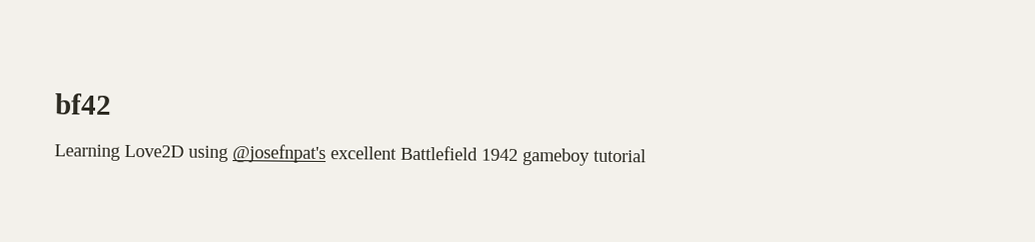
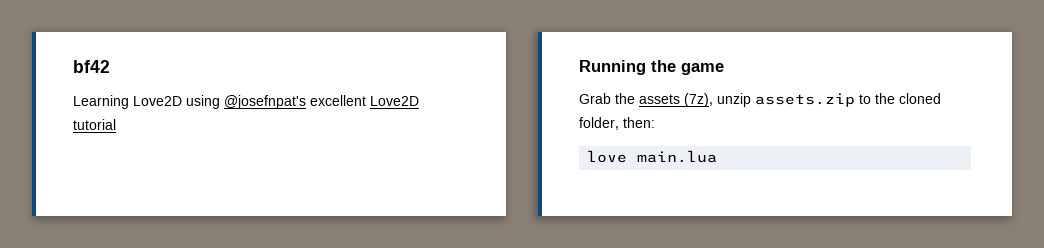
[400,145,646,166] Battlefield 1942 gameboy tutorial -> [370,96,419,106] [73,119,116,130] [579,60,724,75] [579,93,941,107] [579,117,655,130] [587,150,718,163] Love2D tutorial // Running the game // Grab the assets (7z), unzip assets.zip to the cloned folder, then: // love main.lua

